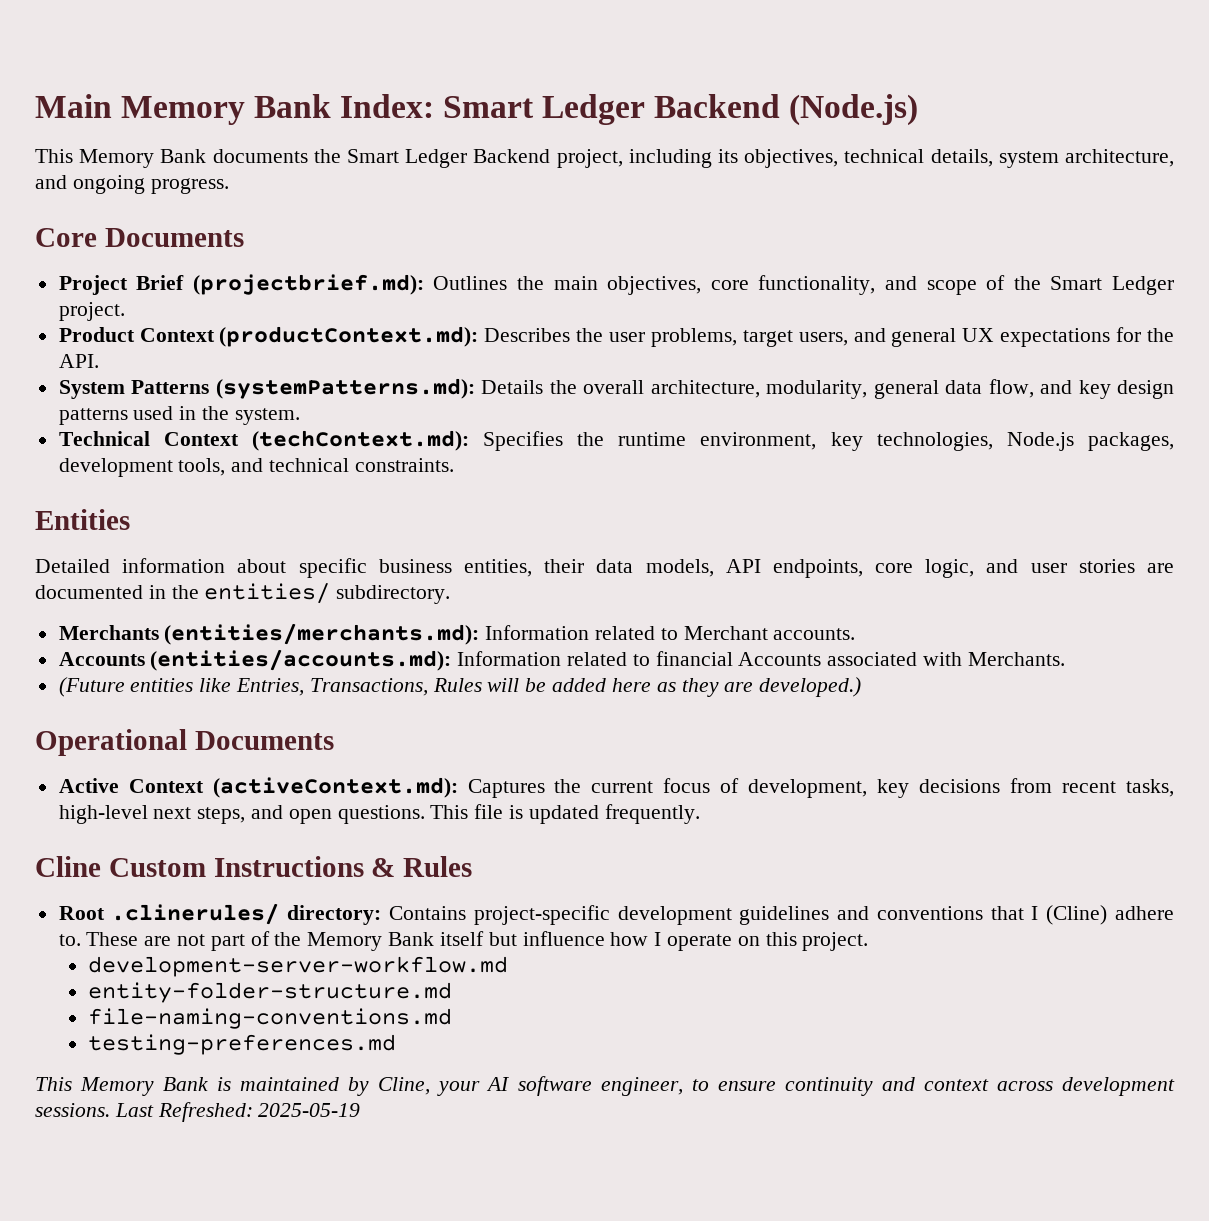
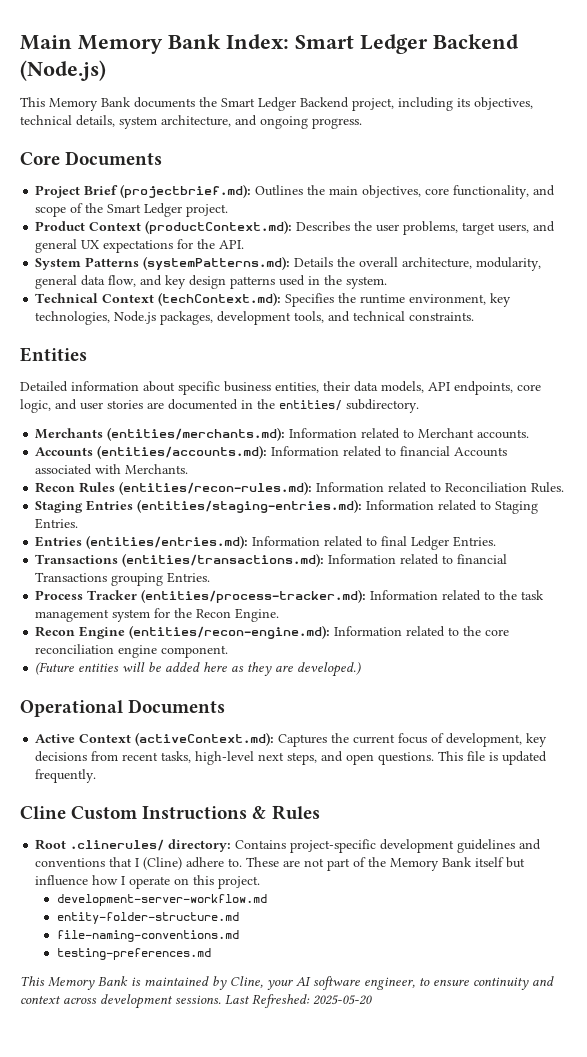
[58,677,482,697] (Future entities like Entries, Transactions, Rules -> [35,481,565,495] [35,499,539,514] [35,518,79,529] [35,535,497,550] [35,553,508,567] [35,572,211,586] [35,589,545,603] [35,608,280,622] [35,625,510,639] [35,644,229,658] [35,662,120,675] Recon Rules (entities/recon-rules.md): Information related to Reconciliation Rules. // Staging Entries (entities/staging-entries.md): Information related to Staging Entries. // Entries (entities/entries.md): Information related to final Ledger Entries. // Transactions (entities/transactions.md): Information related to financial Transactions grouping Entries. // Process Tracker (entities/process-tracker.md): Information related to the task management system for the Recon Engine. // Recon Engine (entities/recon-engine.md): Information related to the core reconciliation engine component. // (Future entities
[258,1103,361,1117] 2025-05-19 -> [313,995,372,1005] 2025-05-20

